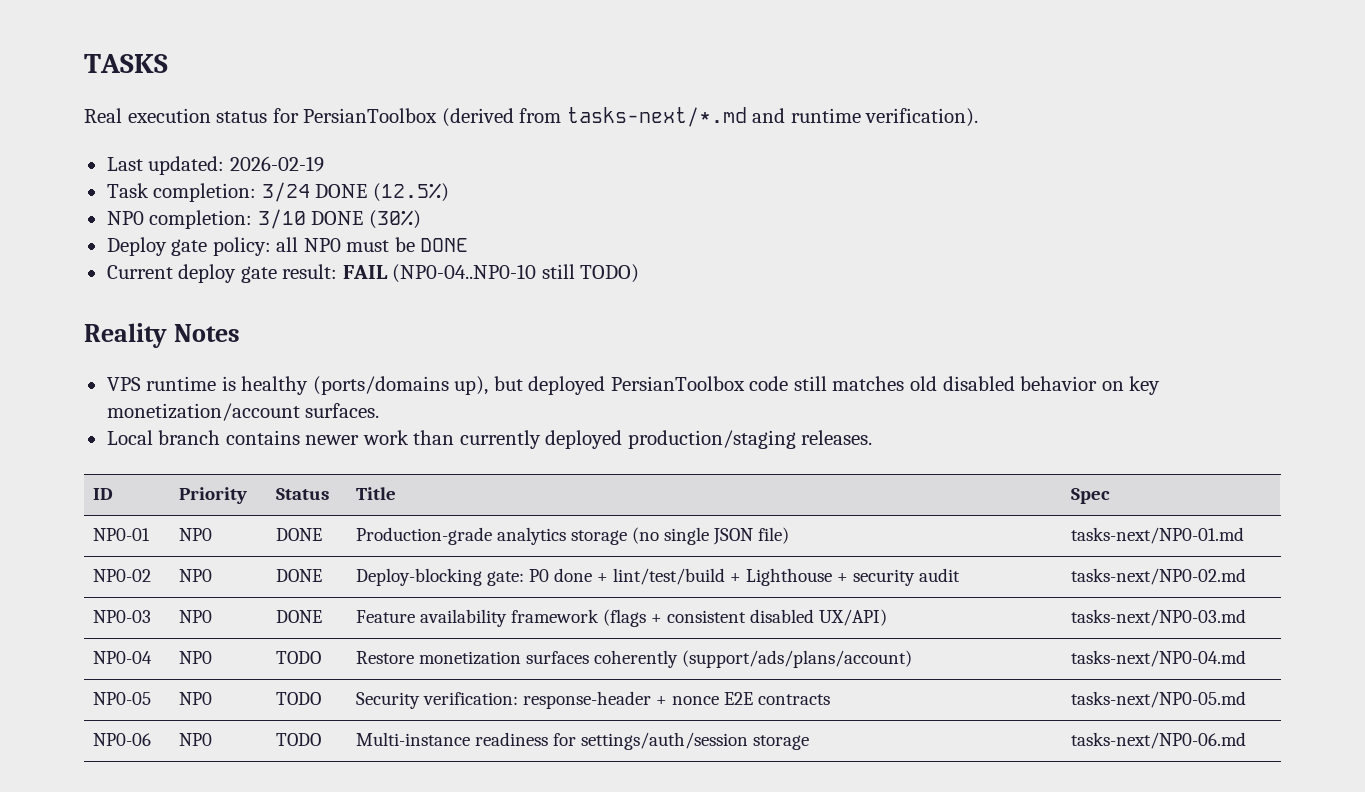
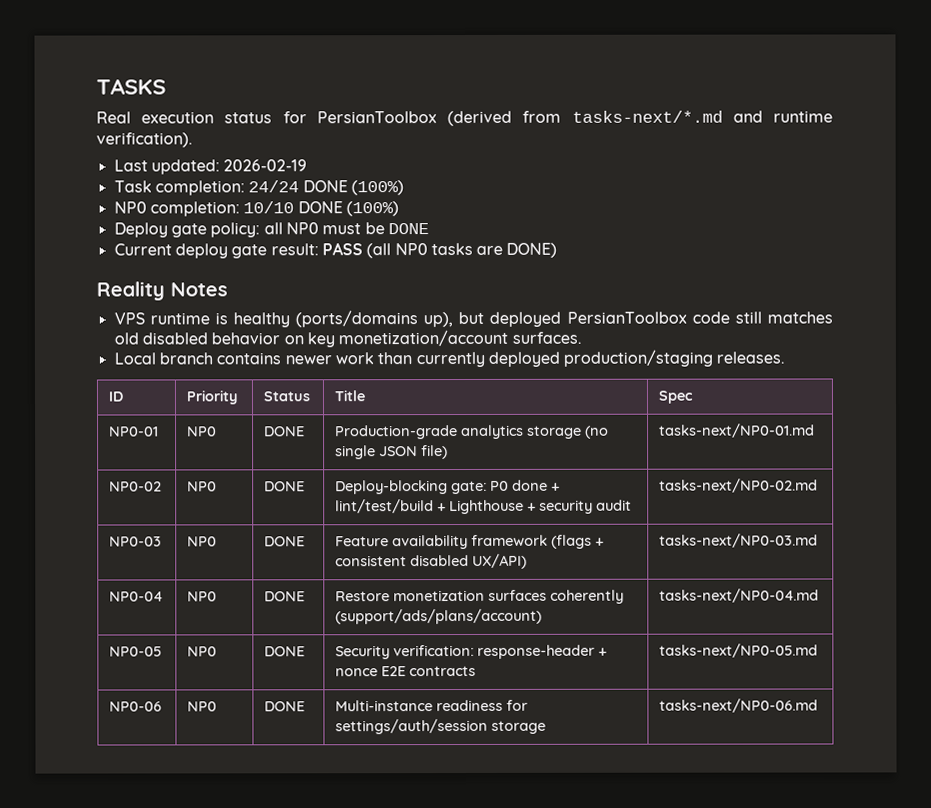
[261,182,449,202] 3/24 DONE (12.5%) -> [248,180,404,196] 24/24 DONE (100%)
[257,209,421,229] 3/10 DONE (30%) -> [243,201,399,217] 10/10 DONE (100%)
[342,264,640,283] FAIL (NP0-04..NP0-10 still TODO) -> [321,242,558,259] PASS (all NP0 tasks are DONE)
[275,651,321,664] TODO -> [264,591,306,602] DONE
[275,692,321,705] TODO -> [264,646,306,657] DONE
[275,733,321,746] TODO -> [264,701,306,712] DONE

